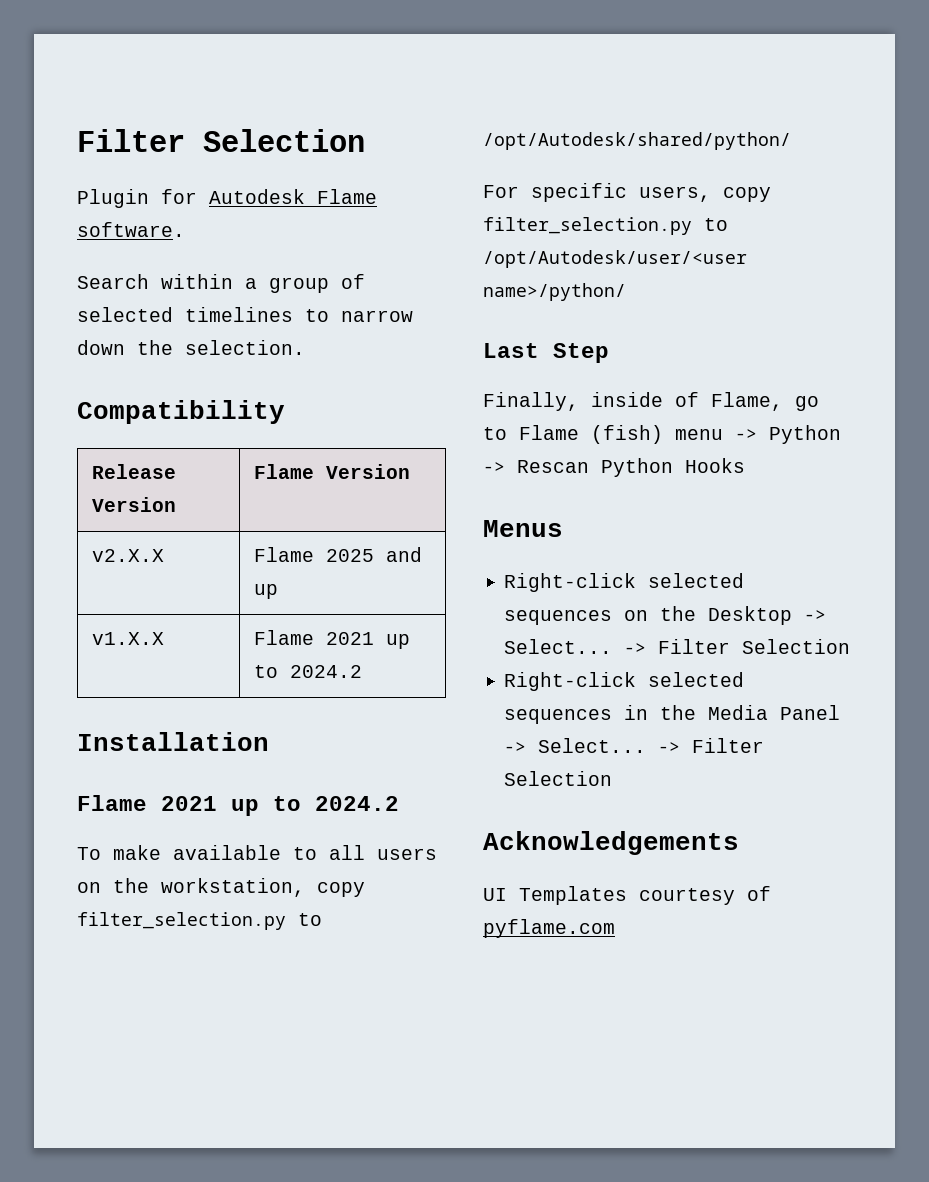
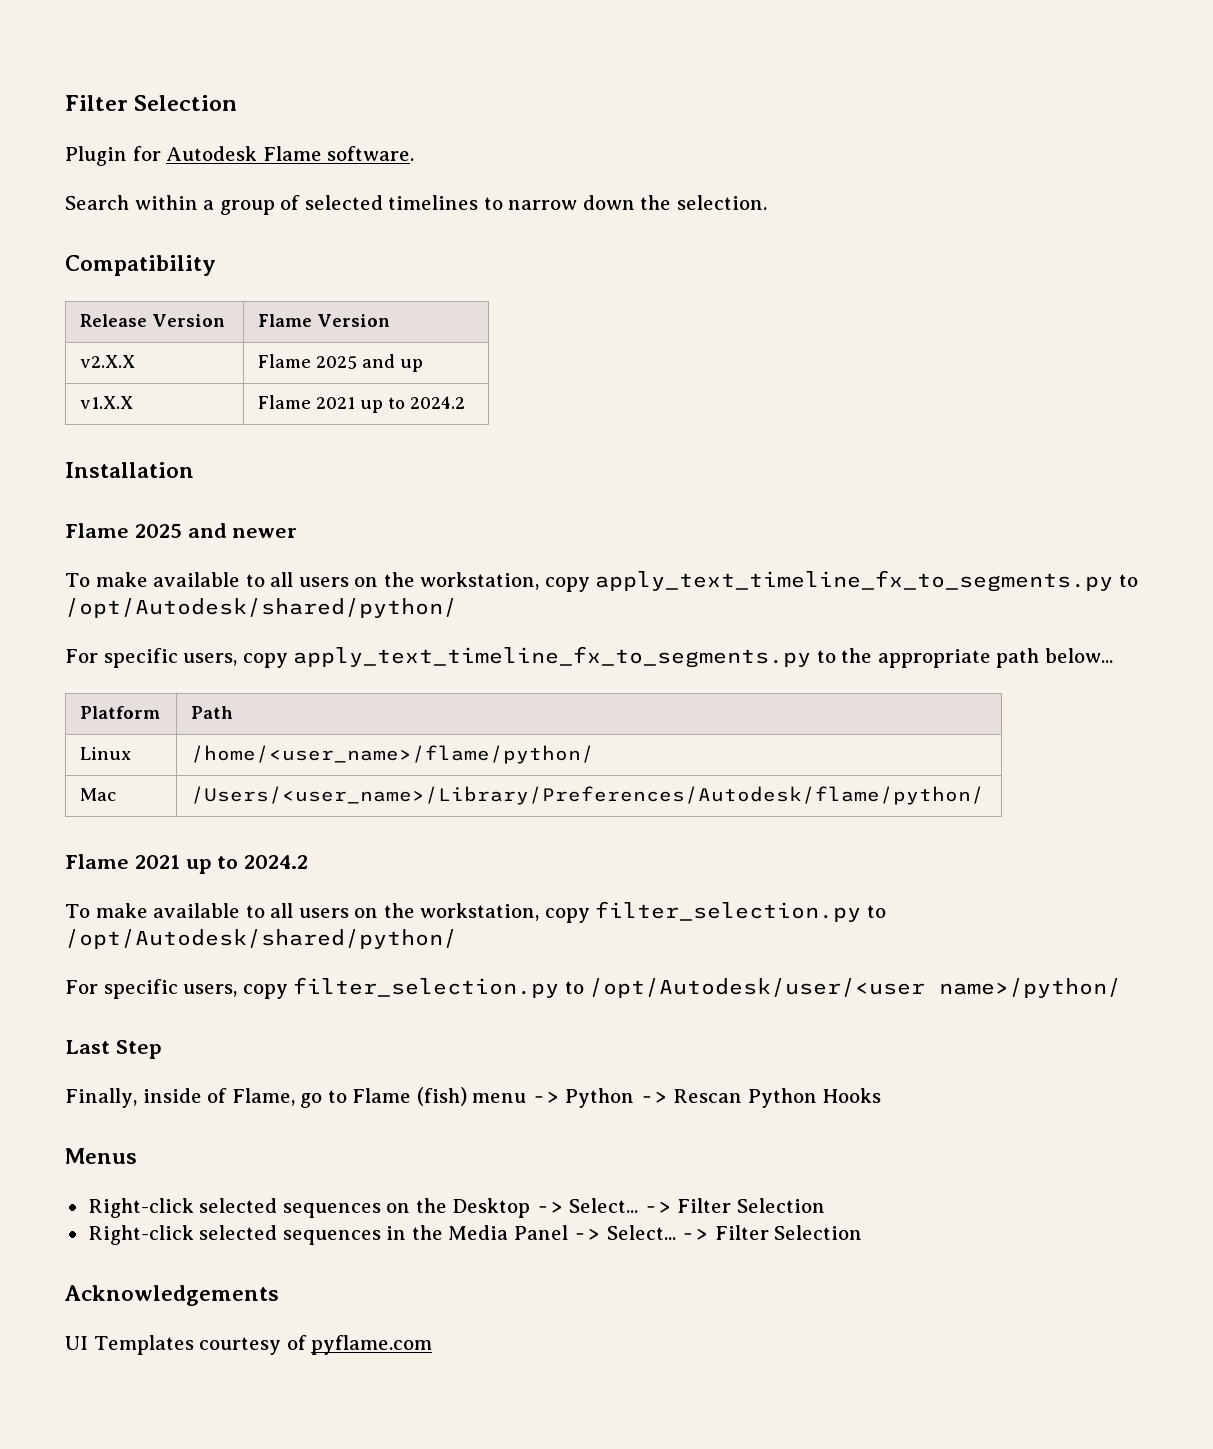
(269, 741) none -> [65,523,298,538] [65,570,1138,592] [65,598,457,618] [65,646,1113,668] [80,706,161,719] [191,706,234,719] [80,747,132,760] [191,745,595,764] [80,788,117,801] [191,786,985,805] // Flame 2025 and newer // To make available to all users on the workstation, copy apply_text_timeline_fx_to_segments.py to /opt/Autodesk/shared/python/ // For specific users, copy apply_text_timeline_fx_to_segments.py to the appropriate path below... // Platform | Path // Linux | /home/<user_name>/flame/python/ // Mac | /Users/<user_name>/Library/Preferences/Autodesk/flame/python/

